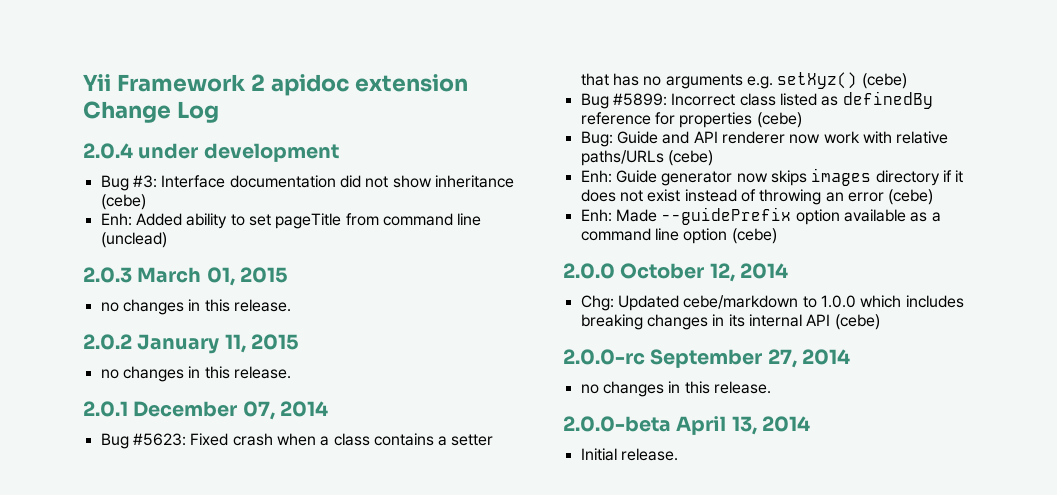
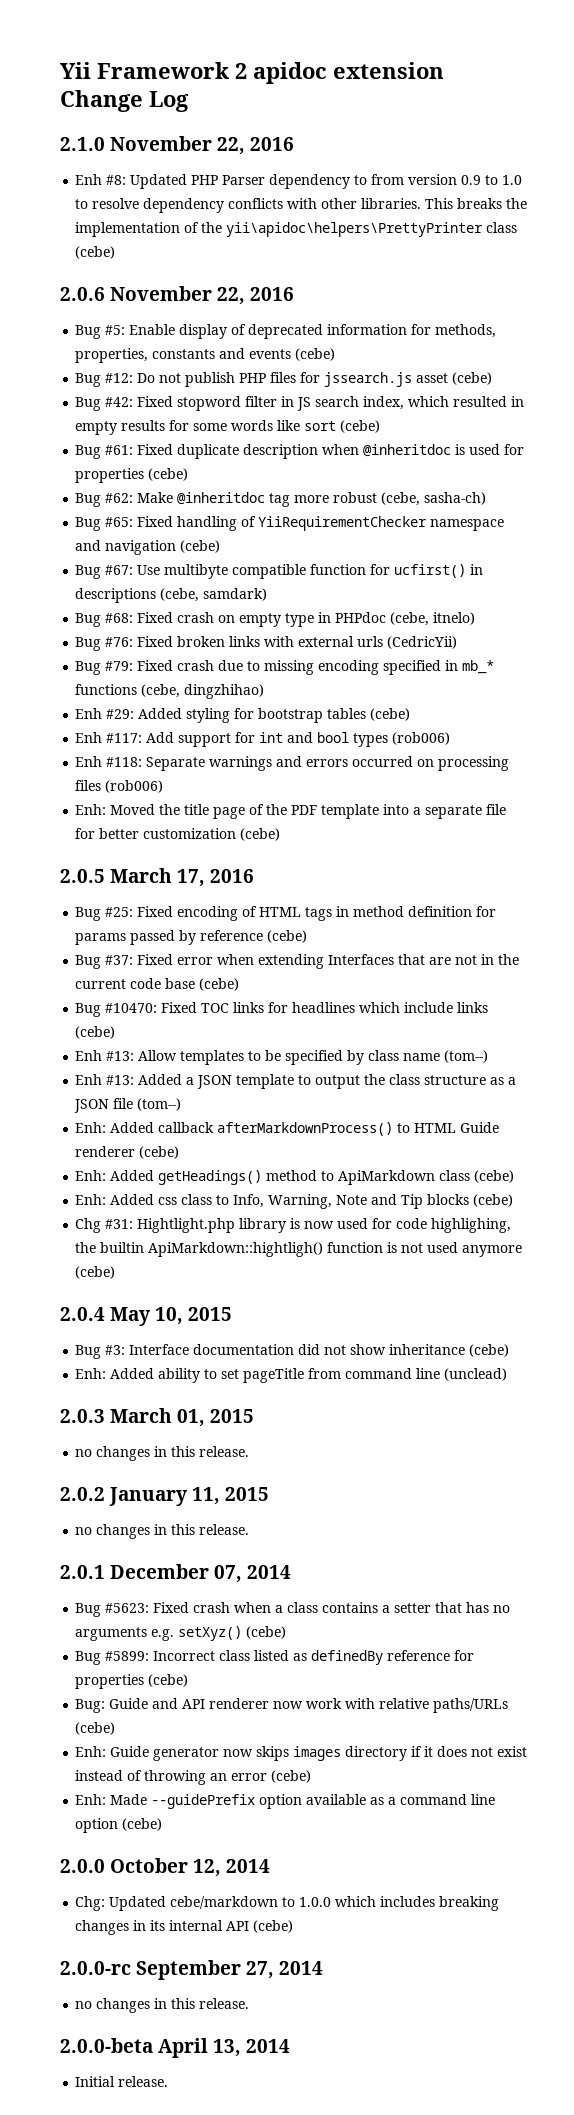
[83,143,339,162] 2.0.4 under development -> [60,136,295,155] [75,174,523,189] [75,198,528,213] [75,222,518,237] [75,246,116,259] [60,286,295,305] [75,324,497,339] [75,348,336,363] [75,372,493,387] [75,396,525,411] [75,420,381,435] [75,444,525,459] [75,468,189,483] [75,492,487,507] [75,516,505,531] [75,540,221,555] [75,564,484,579] [75,588,268,603] [75,612,476,627] [75,636,458,651] [75,660,495,675] [75,684,265,699] [75,708,411,723] [75,732,451,747] [75,756,510,771] [75,780,164,793] [75,804,507,819] [75,828,281,841] [60,868,255,887] [75,906,497,921] [75,930,308,945] [75,954,520,969] [75,978,240,991] [75,1002,489,1017] [75,1026,116,1039] [75,1050,489,1065] [75,1074,517,1089] [74,1098,182,1113] [75,1122,500,1136] [75,1146,180,1159] [75,1170,515,1185] [75,1194,514,1209] [75,1218,512,1233] [75,1242,523,1257] [75,1266,116,1279] [60,1307,233,1326] 2.1.0 November 22, 2016 // Enh #8: Updated PHP Parser dependency to from version 0.9 to 1.0 to resolve dependency conflicts with other libraries. This breaks the implementation of the yii\apidoc\helpers\PrettyPrinter class (cebe) // 2.0.6 November 22, 2016 // Bug #5: Enable display of deprecated information for methods, properties, constants and events (cebe) // Bug #12: Do not publish PHP files for jssearch.js asset (cebe) // Bug #42: Fixed stopword filter in JS search index, which resulted in empty results for some words like sort (cebe) // Bug #61: Fixed duplicate description when @inheritdoc is used for properties (cebe) // Bug #62: Make @inheritdoc tag more robust (cebe, sasha-ch) // Bug #65: Fixed handling of YiiRequirementChecker namespace and navigation (cebe) // Bug #67: Use multibyte compatible function for ucfirst() in descriptions (cebe, samdark) // Bug #68: Fixed crash on empty type in PHPdoc (cebe, itnelo) // Bug #76: Fixed broken links with external urls (CedricYii) // Bug #79: Fixed crash due to missing encoding specified in mb_* functions (cebe, dingzhihao) // Enh #29: Added styling for bootstrap tables (cebe) // Enh #117: Add support for int and bool types (rob006) // Enh #118: Separate warnings and errors occurred on processing files (rob006) // Enh: Moved the title page of the PDF template into a separate file for better customization (cebe) // 2.0.5 March 17, 2016 // Bug #25: Fixed encoding of HTML tags in method definition for params passed by reference (cebe) // Bug #37: Fixed error when extending Interfaces that are not in the current code base (cebe) // Bug #10470: Fixed TOC links for headlines which include links (cebe) // Enh #13: Allow templates to be specified by class name (tom--) // Enh #13: Added a JSON template to output the class structure as a JSON file (tom--) // Enh: Added callback afterMarkdownProcess() to HTML Guide renderer (cebe) // Enh: Added getHeadings() method to ApiMarkdown class (cebe) // Enh: Added css class to Info, Warning, Note and Tip blocks (cebe) // Chg #31: Hightlight.php library is now used for code highlighing, the builtin ApiMarkdown::hightligh() function is not used anymore (cebe) // 2.0.4 May 10, 2015

